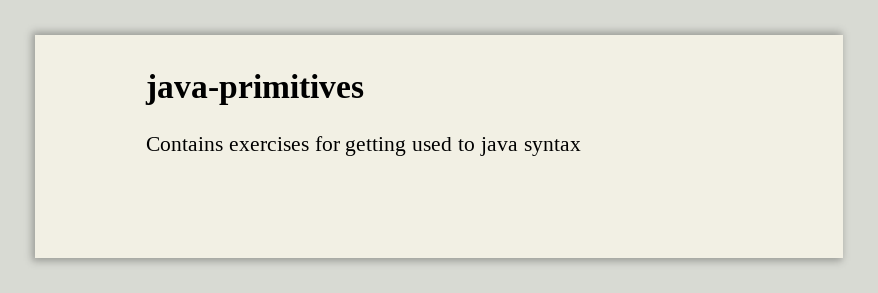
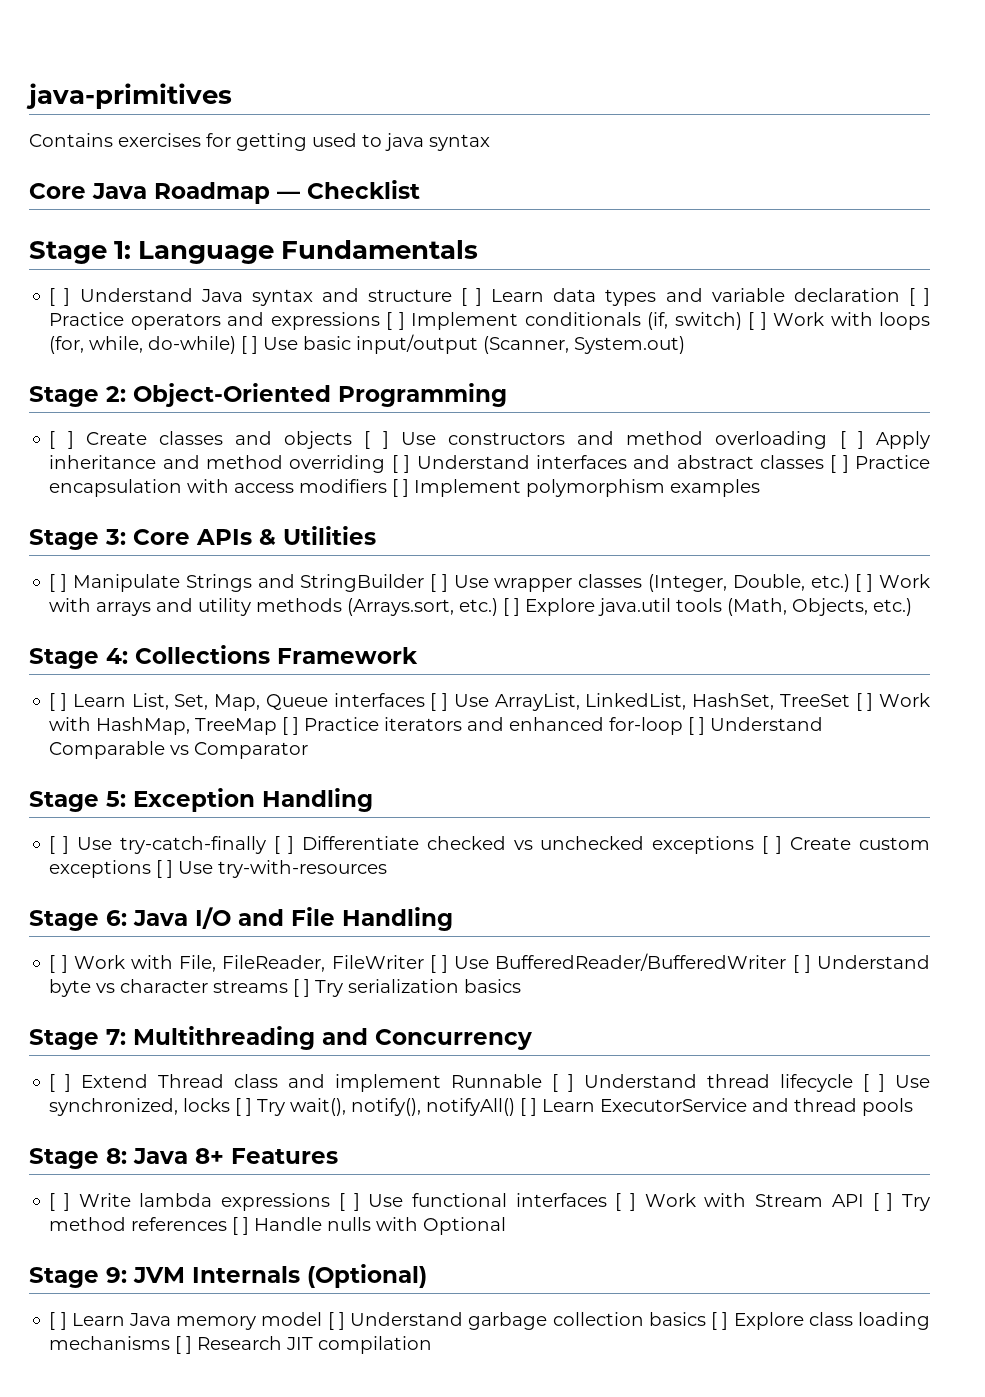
(581, 147) none -> [29,180,420,204] [29,240,479,264] [49,288,930,306] [49,312,931,330] [49,334,686,354] [29,383,507,407] [49,431,930,449] [49,455,931,473] [49,479,761,497] [29,526,376,550] [49,574,930,592] [49,598,913,616] [29,645,418,669] [49,693,931,711] [49,717,824,735] [49,741,309,759] [29,788,373,812] [49,836,931,854] [49,860,388,878] [29,907,453,931] [49,953,930,973] [49,979,522,997] [29,1026,532,1050] [49,1074,931,1092] [49,1098,914,1116] [29,1148,338,1169] [49,1193,931,1211] [49,1217,507,1235] [29,1264,427,1288] [49,1312,930,1330] [49,1336,433,1354] // Core Java Roadmap — Checklist // Stage 1: Language Fundamentals // [ ] Understand Java syntax and structure [ ] Learn data types and variable declaration [ ] Practice operators and expressions [ ] Implement conditionals (if, switch) [ ] Work with loops (for, while, do-while) [ ] Use basic input/output (Scanner, System.out) // Stage 2: Object-Oriented Programming // [ ] Create classes and objects [ ] Use constructors and method overloading [ ] Apply inheritance and method overriding [ ] Understand interfaces and abstract classes [ ] Practice encapsulation with access modifiers [ ] Implement polymorphism examples // Stage 3: Core APIs & Utilities // [ ] Manipulate Strings and StringBuilder [ ] Use wrapper classes (Integer, Double, etc.) [ ] Work with arrays and utility methods (Arrays.sort, etc.) [ ] Explore java.util tools (Math, Objects, etc.) // Stage 4: Collections Framework // [ ] Learn List, Set, Map, Queue interfaces [ ] Use ArrayList, LinkedList, HashSet, TreeSet [ ] Work with HashMap, TreeMap [ ] Practice iterators and enhanced for-loop [ ] Understand Comparable vs Comparator // Stage 5: Exception Handling // [ ] Use try-catch-finally [ ] Differentiate checked vs unchecked exceptions [ ] Create custom exceptions [ ] Use try-with-resources // Stage 6: Java I/O and File Handling // [ ] Work with File, FileReader, FileWriter [ ] Use BufferedReader/BufferedWriter [ ] Understand byte vs character streams [ ] Try serialization basics // Stage 7: Multithreading and Concurrency // [ ] Extend Thread class and implement Runnable [ ] Understand thread lifecycle [ ] Use synchronized, locks [ ] Try wait(), notify(), notifyAll() [ ] Learn ExecutorService and thread pools // Stage 8: Java 8+ Features // [ ] Write lambda expressions [ ] Use functional interfaces [ ] Work with Stream API [ ] Try method references [ ] Handle nulls with Optional // Stage 9: JVM Internals (Optional) // [ ] Learn Java memory model [ ] Understand garbage collection basics [ ] Explore class loading mechanisms [ ] Research JIT compilation

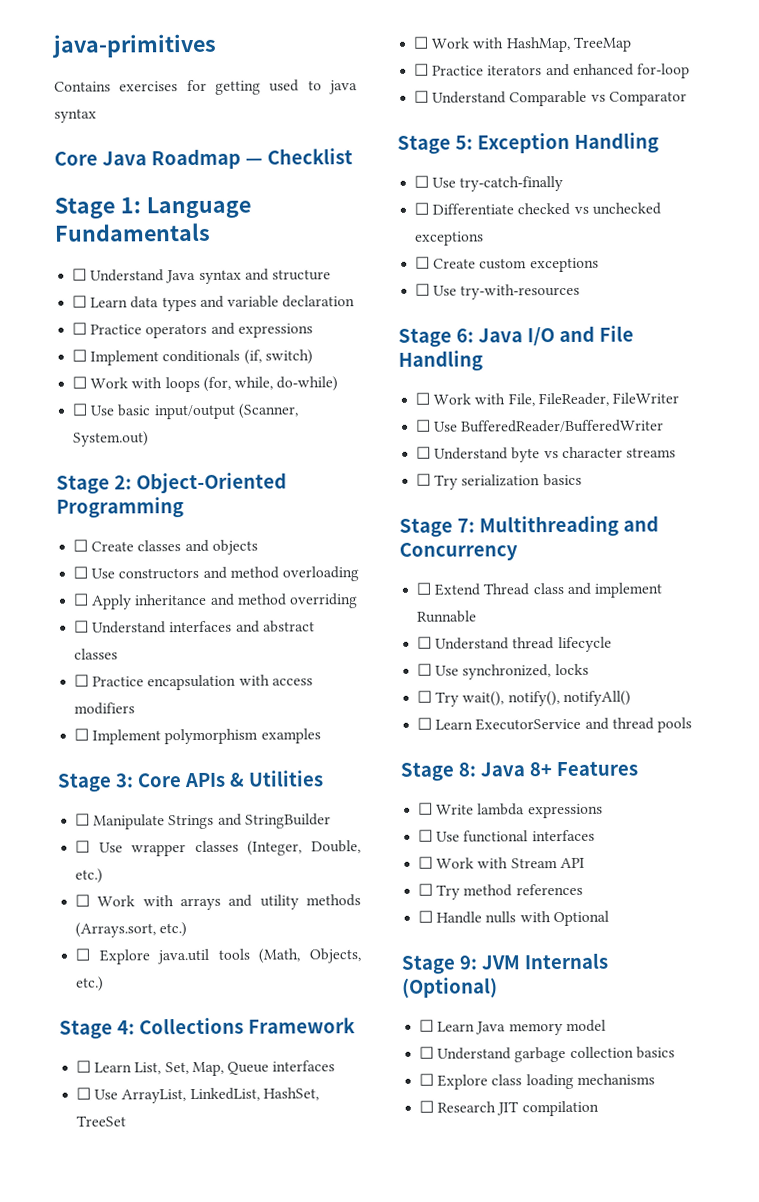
[49,288,71,306] [ ] -> [72,268,88,281] ☐
[461,288,483,306] [ ] -> [72,295,88,308] // ☐
[908,288,930,306] [ ] -> [72,322,88,335] // ☐
[386,312,405,330] [ ] -> [72,349,88,362] // ☐
[748,312,767,330] [ ] -> [72,376,88,389] // ☐
[241,336,259,354] [ ] -> [72,403,88,416] // ☐
[49,431,74,449] [ ] -> [73,539,89,552] ☐
[364,431,389,449] [ ] -> [73,566,89,579] // ☐
[839,431,864,449] [ ] -> [73,593,90,606] // ☐
[391,455,411,473] [ ] -> [74,620,90,633] // ☐
[830,455,849,473] [ ] -> [74,674,90,687] // ☐
[392,479,410,497] [ ] -> [74,728,90,741] // ☐
[49,574,68,592] [ ] -> [75,813,91,826] ☐
[430,574,448,592] [ ] -> [75,840,91,853] // ☐
[855,574,874,592] [ ] -> [75,894,91,907] // ☐
[503,598,521,616] [ ] -> [75,948,91,961] // ☐
[49,693,68,711] [ ] -> [76,1060,92,1073] ☐
[430,693,449,711] [ ] -> [76,1087,92,1100] // ☐
[855,693,874,711] [ ] -> [413,36,430,49] // ☐
[282,717,300,735] [ ] -> [414,63,430,76] // ☐
[688,717,706,735] [ ] -> [414,90,430,103] // ☐
[49,836,70,854] [ ] -> [414,175,430,188] ☐
[273,836,294,854] [ ] -> [414,202,430,215] // ☐
[762,836,783,854] [ ] -> [415,256,431,269] // ☐
[156,860,174,878] [ ] -> [415,283,431,296] // ☐
[49,955,68,973] [ ] -> [415,392,431,405] ☐
[429,955,448,973] [ ] -> [416,419,432,432] // ☐
[792,955,811,973] [ ] -> [416,446,432,459] // ☐
[293,979,311,997] [ ] -> [416,473,432,486] // ☐
[49,1074,72,1092] [ ] -> [416,582,432,595] ☐
[552,1074,575,1092] [ ] -> [417,636,433,649] // ☐
[863,1074,886,1092] [ ] -> [417,663,433,676] // ☐
[235,1098,253,1116] [ ] -> [417,690,433,703] // ☐
[520,1098,538,1116] [ ] -> [417,717,433,730] // ☐
[49,1193,71,1211] [ ] -> [418,802,434,815] ☐
[338,1193,360,1211] [ ] -> [418,829,434,842] // ☐
[615,1193,637,1211] [ ] -> [418,856,434,869] // ☐
[872,1193,894,1211] [ ] -> [418,883,434,896] // ☐
[232,1217,250,1235] [ ] -> [418,910,434,923] // ☐
[49,1312,67,1330] [ ] -> [419,1019,435,1032] ☐
[327,1312,345,1330] [ ] -> [419,1046,435,1059] // ☐
[711,1312,729,1330] [ ] -> [419,1073,435,1086] // ☐
[175,1336,193,1354] [ ] -> [419,1100,435,1113] // ☐

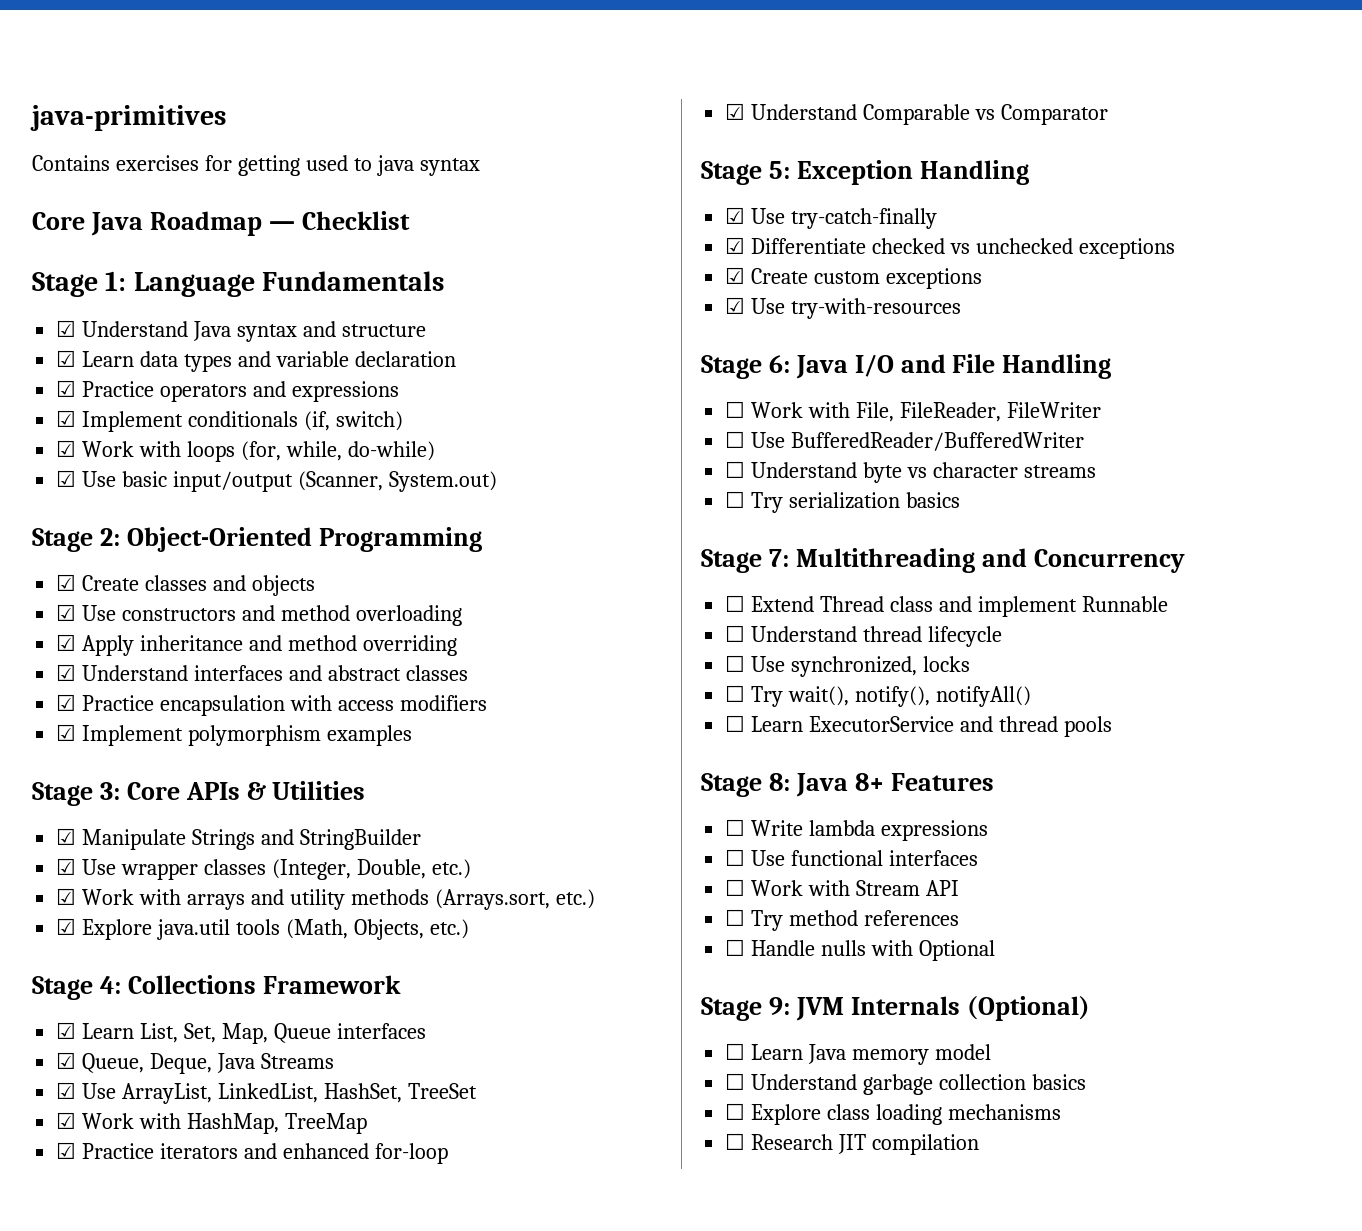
[72,268,88,281] ☐ -> [56,320,77,337] ☑
[72,295,88,308] ☐ -> [56,350,77,367] ☑
[72,322,88,335] ☐ -> [56,380,77,397] ☑
[72,349,88,362] ☐ -> [56,410,77,427] ☑
[72,376,88,389] ☐ -> [56,440,77,457] ☑
[72,403,88,416] ☐ -> [56,470,77,487] ☑
[73,539,89,552] ☐ -> [56,574,77,591] ☑
[73,566,89,579] ☐ -> [56,604,77,621] ☑
[73,593,90,606] ☐ -> [56,634,77,651] ☑
[74,620,90,633] ☐ -> [56,664,77,681] ☑
[74,674,90,687] ☐ -> [56,694,77,711] ☑
[74,728,90,741] ☐ -> [56,724,77,741] ☑
[75,813,91,826] ☐ -> [56,828,77,845] ☑
[75,840,91,853] ☐ -> [56,858,77,875] ☑
[75,894,91,907] ☐ -> [56,888,77,905] ☑
[75,948,91,961] ☐ -> [56,918,77,935] ☑
[76,1060,92,1073] ☐ -> [56,1022,77,1039] ☑
[76,1087,92,1100] ☐ -> [56,1052,334,1074] [56,1082,77,1099] ☑ Queue, Deque, Java Streams // ☑
[413,36,430,49] ☐ -> [56,1112,77,1129] ☑
[414,63,430,76] ☐ -> [56,1142,77,1159] ☑
[414,90,430,103] ☐ -> [725,103,746,120] ☑
[414,175,430,188] ☐ -> [725,207,746,224] ☑
[414,202,430,215] ☐ -> [725,237,746,254] ☑
[415,256,431,269] ☐ -> [725,267,746,284] ☑
[415,283,431,296] ☐ -> [725,297,746,314] ☑

